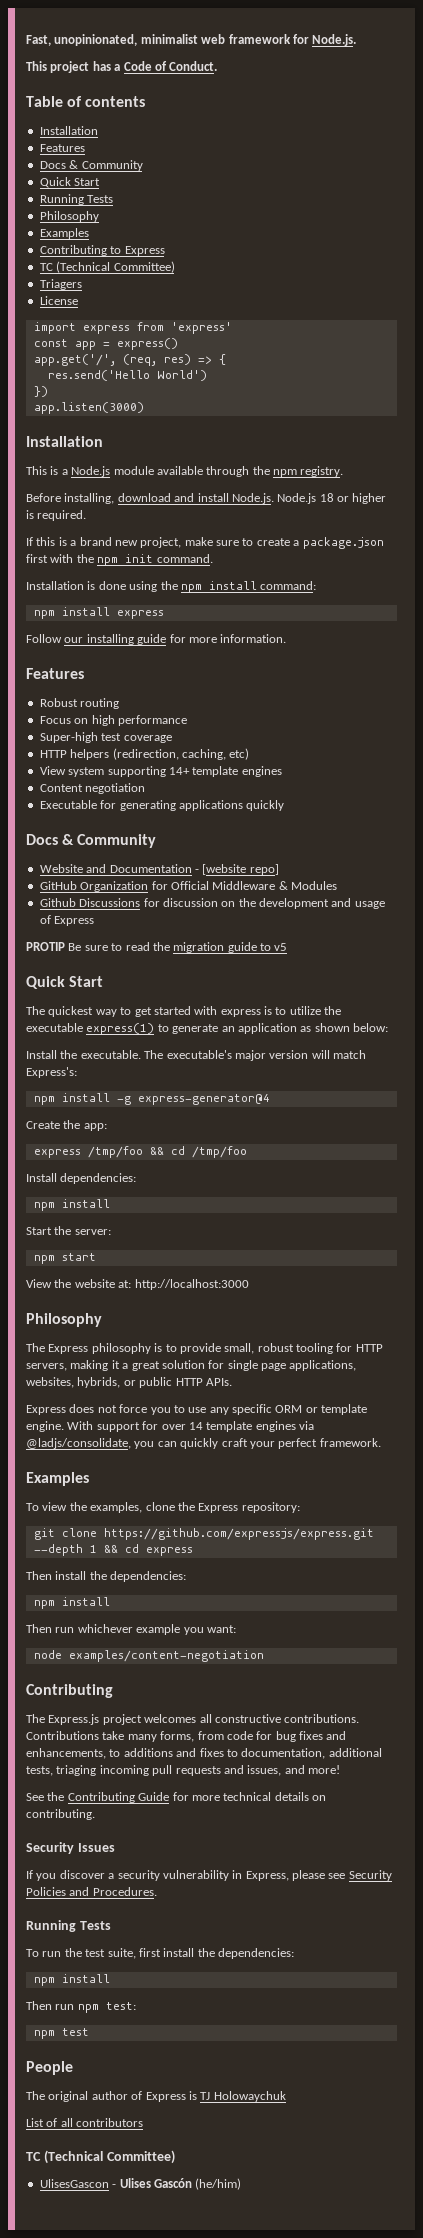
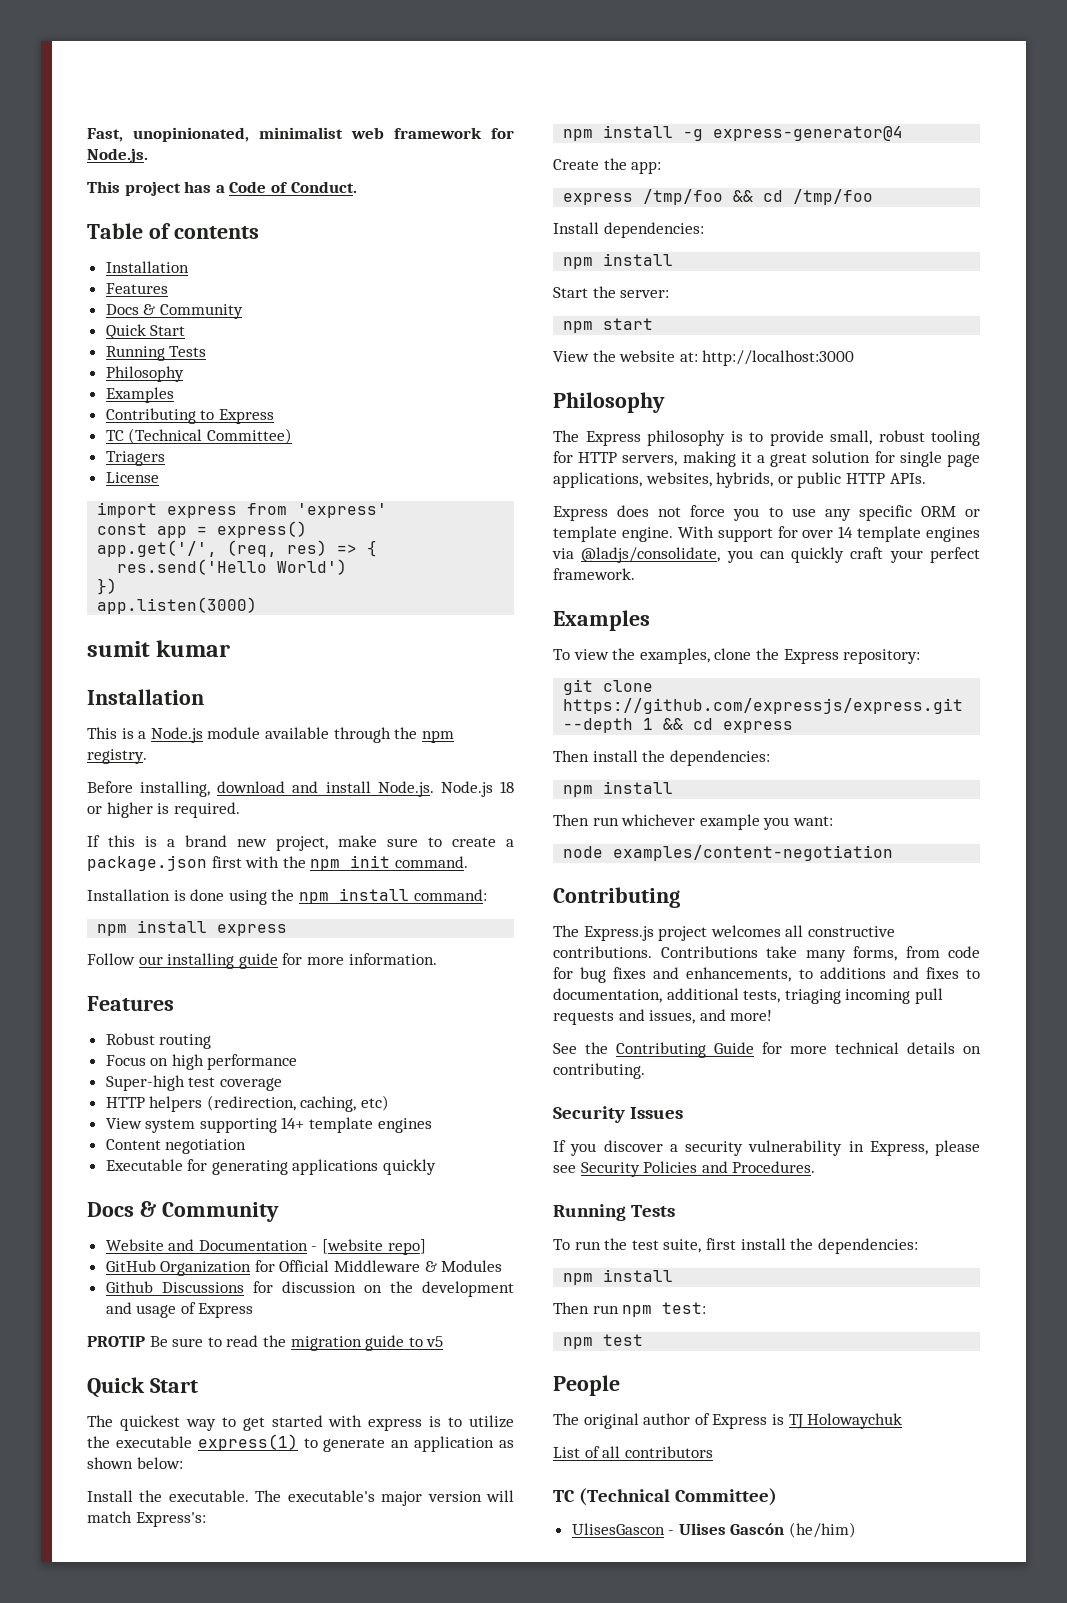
(144, 408) none -> [87,640,231,657] // sumit kumar

